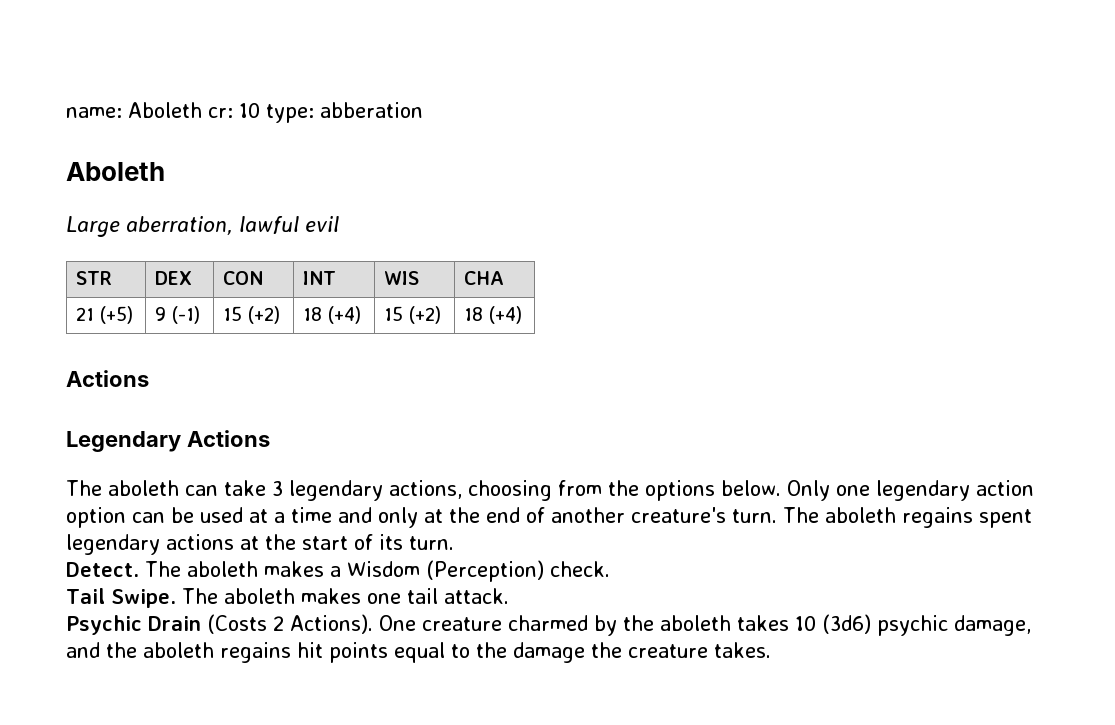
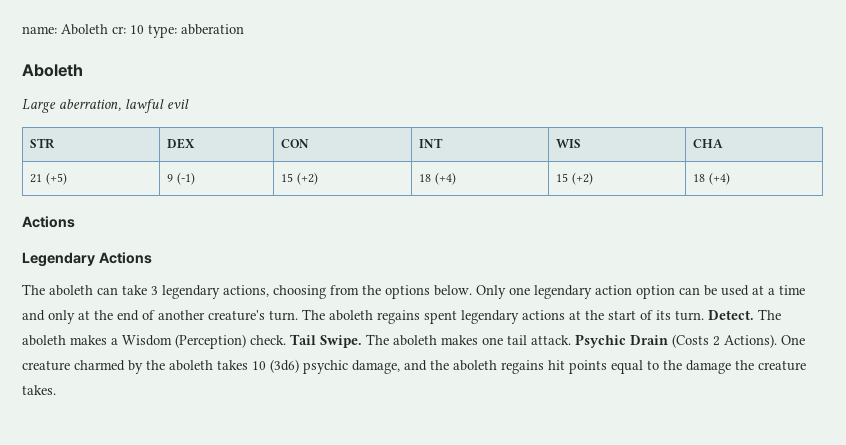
(454, 543) // -> (704, 315) none
(610, 569) // -> (286, 340) none
(509, 596) // -> (571, 340) none

